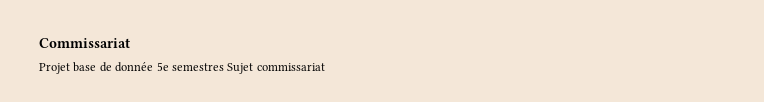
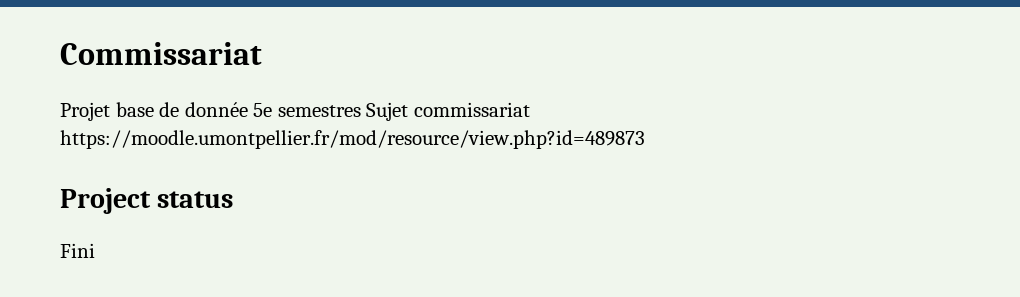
(325, 67) none -> [60,130,645,149] [60,188,234,214] [60,243,95,258] https://moodle.umontpellier.fr/mod/resource/view.php?id=489873 // Project status // Fini

